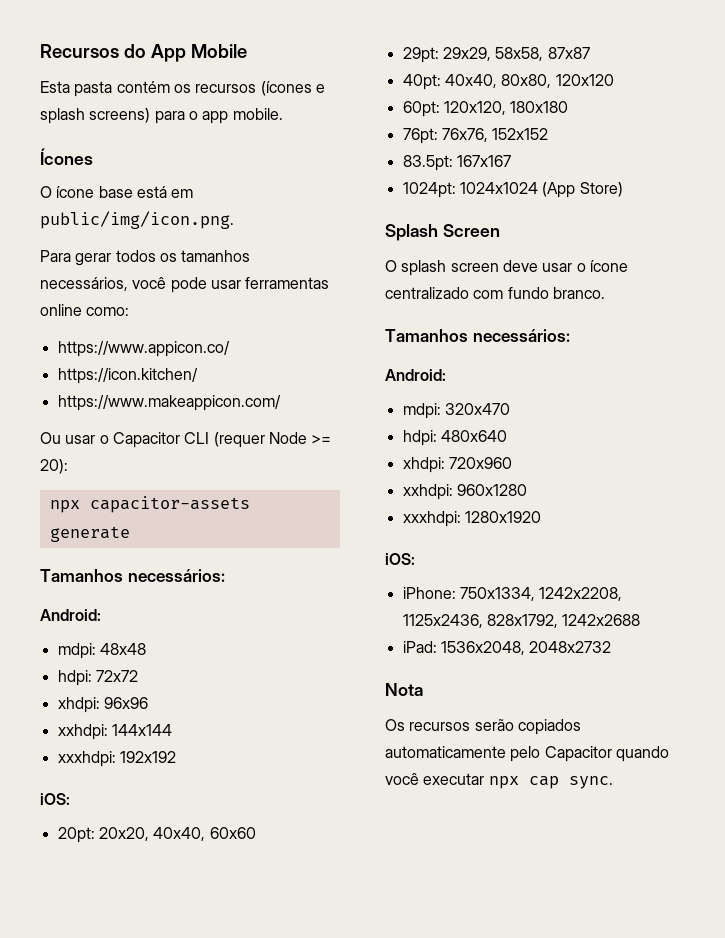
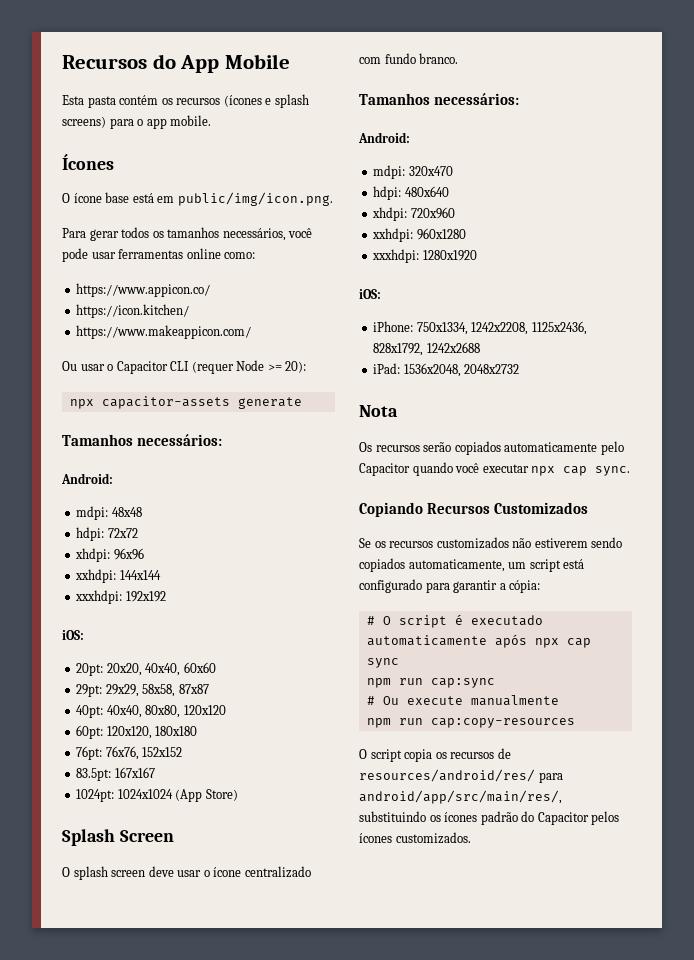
(613, 782) none -> [359,502,589,517] [359,537,623,549] [359,558,585,572] [359,579,541,593] [366,614,543,628] [366,634,591,648] [366,658,399,668] [366,678,495,688] [366,695,559,706] [366,718,575,728] [359,748,511,762] [359,769,563,783] [359,790,562,804] [359,811,620,825] [359,832,471,844] // Copiando Recursos Customizados // Se os recursos customizados não estiverem sendo copiados automaticamente, um script está configurado para garantir a cópia: // # O script é executado automaticamente após npx cap sync // npm run cap:sync // # Ou execute manualmente // npm run cap:copy-resources // O script copia os recursos de resources/android/res/ para android/app/src/main/res/, substituindo os ícones padrão do Capacitor pelos ícones customizados.

